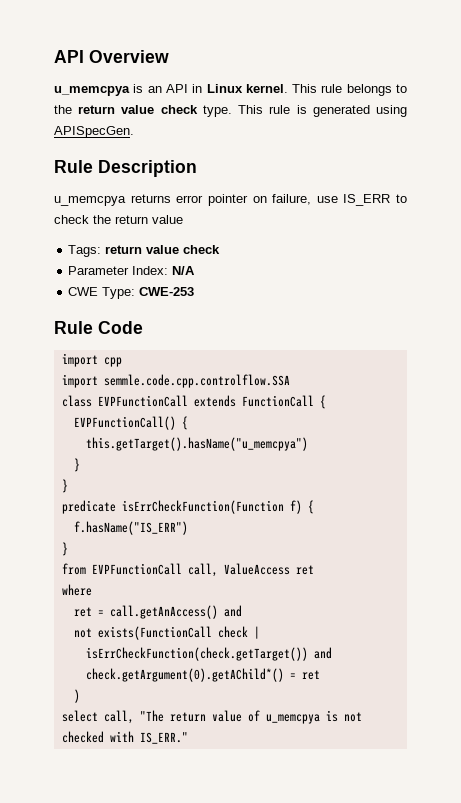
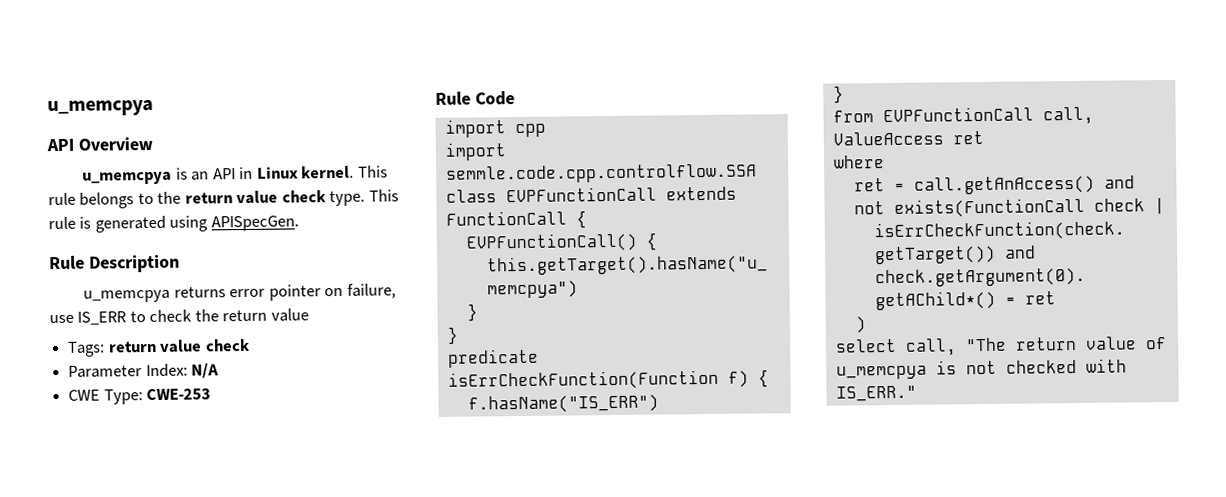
(54, 56) none -> [47,99,154,117] u_memcpya //

